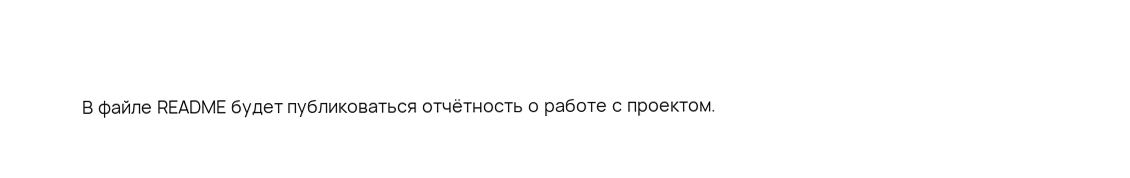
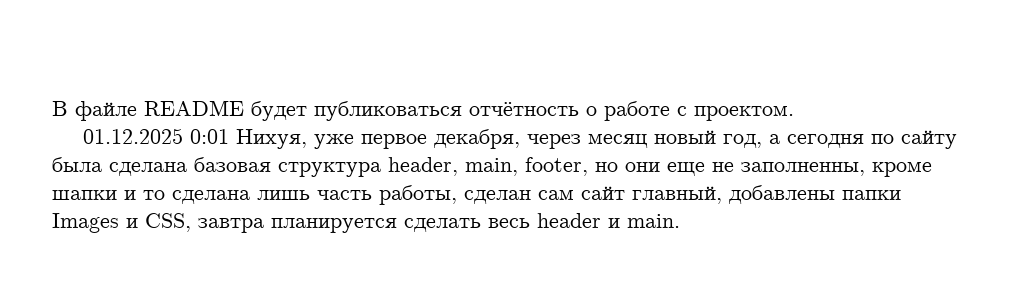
(717, 108) none -> [82,128,957,149] [52,157,932,177] [52,185,901,205] [52,213,680,233] // 01.12.2025 0:01 Нихуя, уже первое декабря, через месяц новый год, а сегодня по сайту была сделана базовая структура header, main, footer, но они еще не заполненны, кроме шапки и то сделана лишь часть работы, сделан сам сайт главный, добавлены папки Images и CSS, завтра планируется сделать весь header и main.

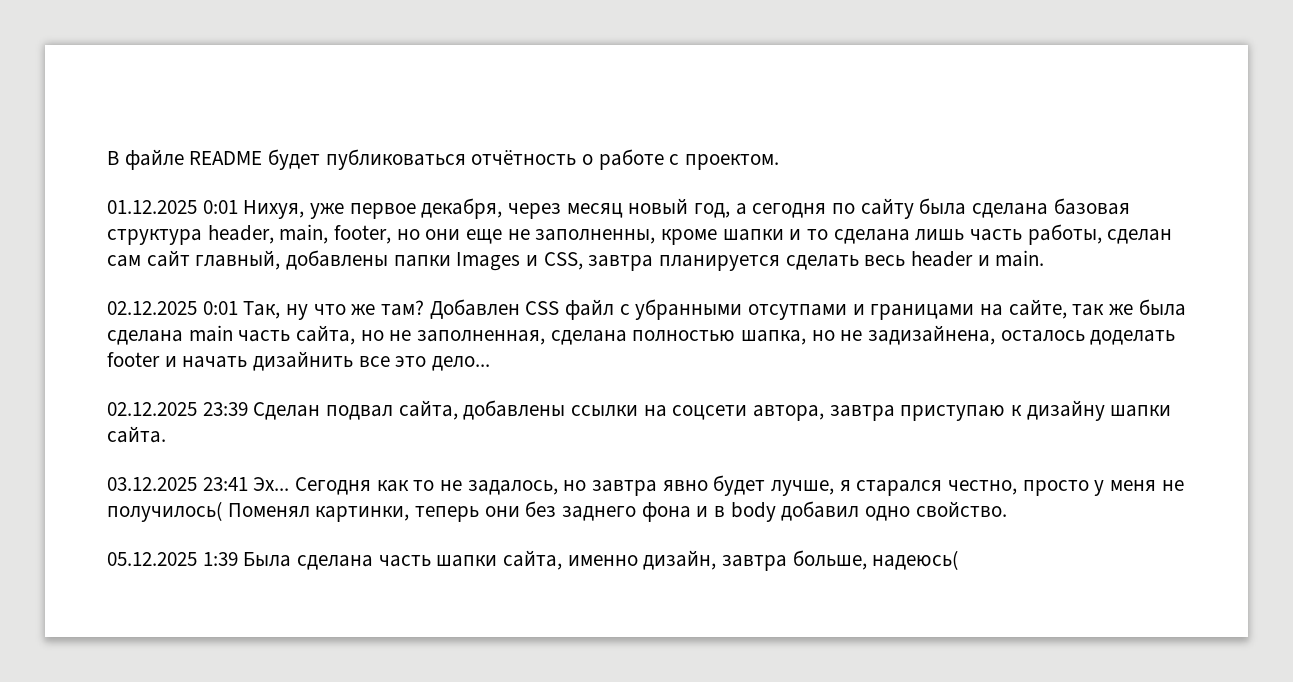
(680, 221) none -> [107,299,1186,320] [107,325,1176,345] [107,351,491,371] [107,400,1172,421] [107,426,166,443] [107,475,1184,496] [107,501,1007,522] [107,550,959,571] // 02.12.2025 0:01 Так, ну что же там? Добавлен CSS файл с убранными отсутпами и границами на сайте, так же была сделана main часть сайта, но не заполненная, сделана полностью шапка, но не задизайнена, осталось доделать footer и начать дизайнить все это дело... // 02.12.2025 23:39 Сделан подвал сайта, добавлены ссылки на соцсети автора, завтра приступаю к дизайну шапки сайта. // 03.12.2025 23:41 Эх... Сегодня как то не задалось, но завтра явно будет лучше, я старался честно, просто у меня не получилось( Поменял картинки, теперь они без заднего фона и в body добавил одно свойство. // 05.12.2025 1:39 Была сделана часть шапки сайта, именно дизайн, завтра больше, надеюсь(

